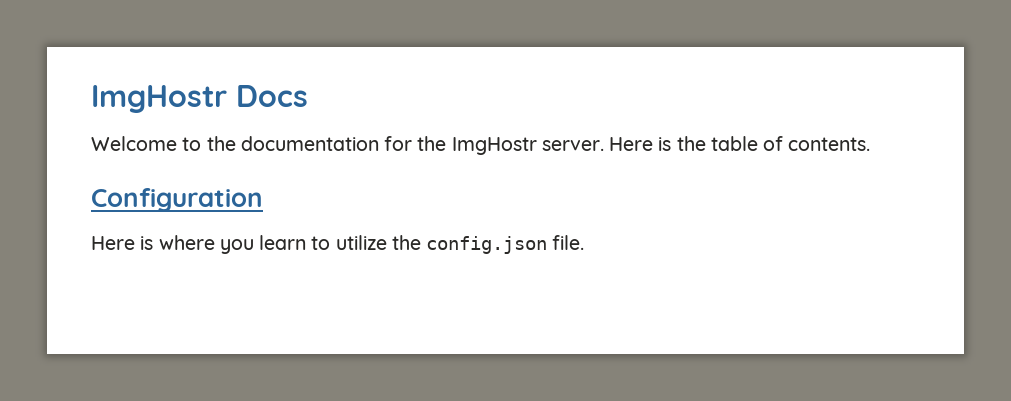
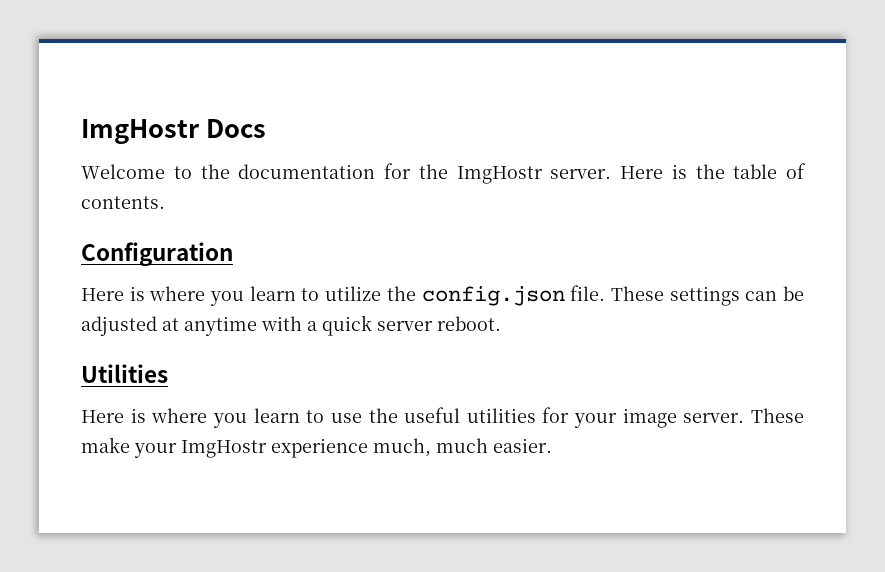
(585, 242) none -> [610,286,804,306] [81,315,501,336] [81,364,168,383] [81,407,804,428] [81,437,552,458] These settings can be adjusted at anytime with a quick server reboot. // Utilities // Here is where you learn to use the useful utilities for your image server. These make your ImgHostr experience much, much easier.

